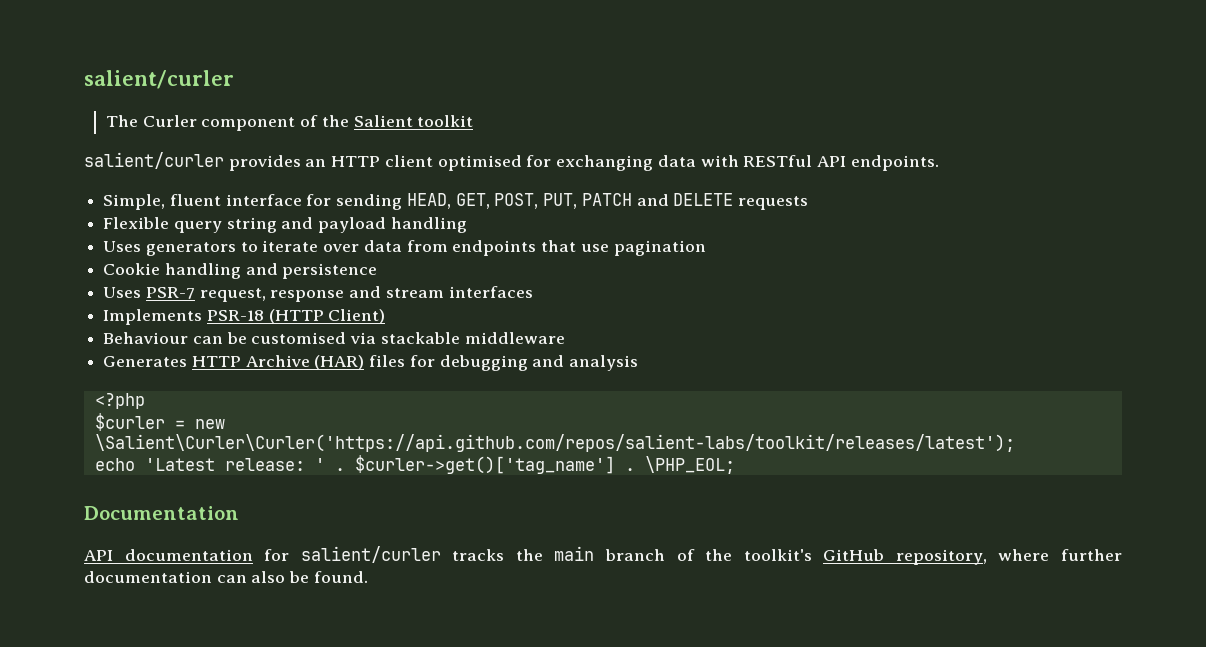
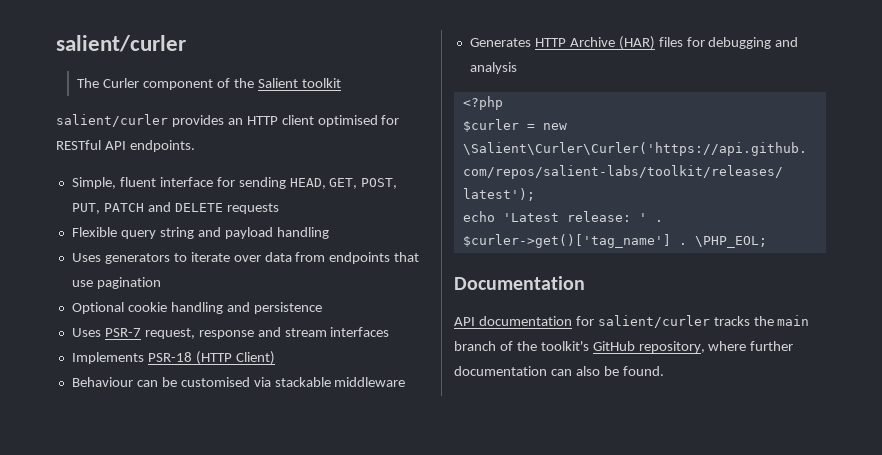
[556,155,739,171] exchanging data with -> (400, 120) none
[103,263,161,275] Cookie -> [71,302,167,314] Optional cookie

